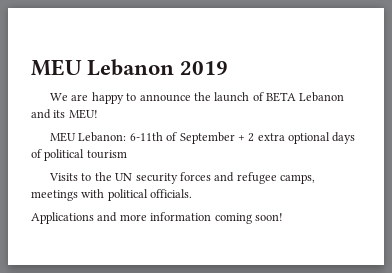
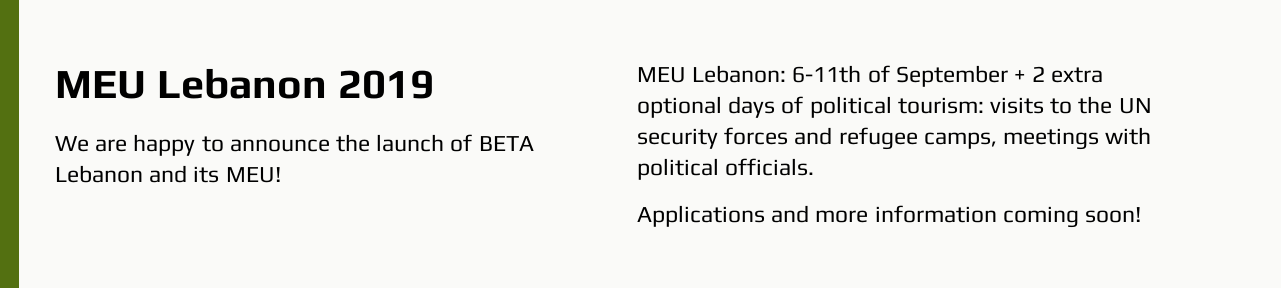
[86,150,127,159] [49,173,79,181] tourism // Visits -> [897,97,1045,114] tourism: visits

